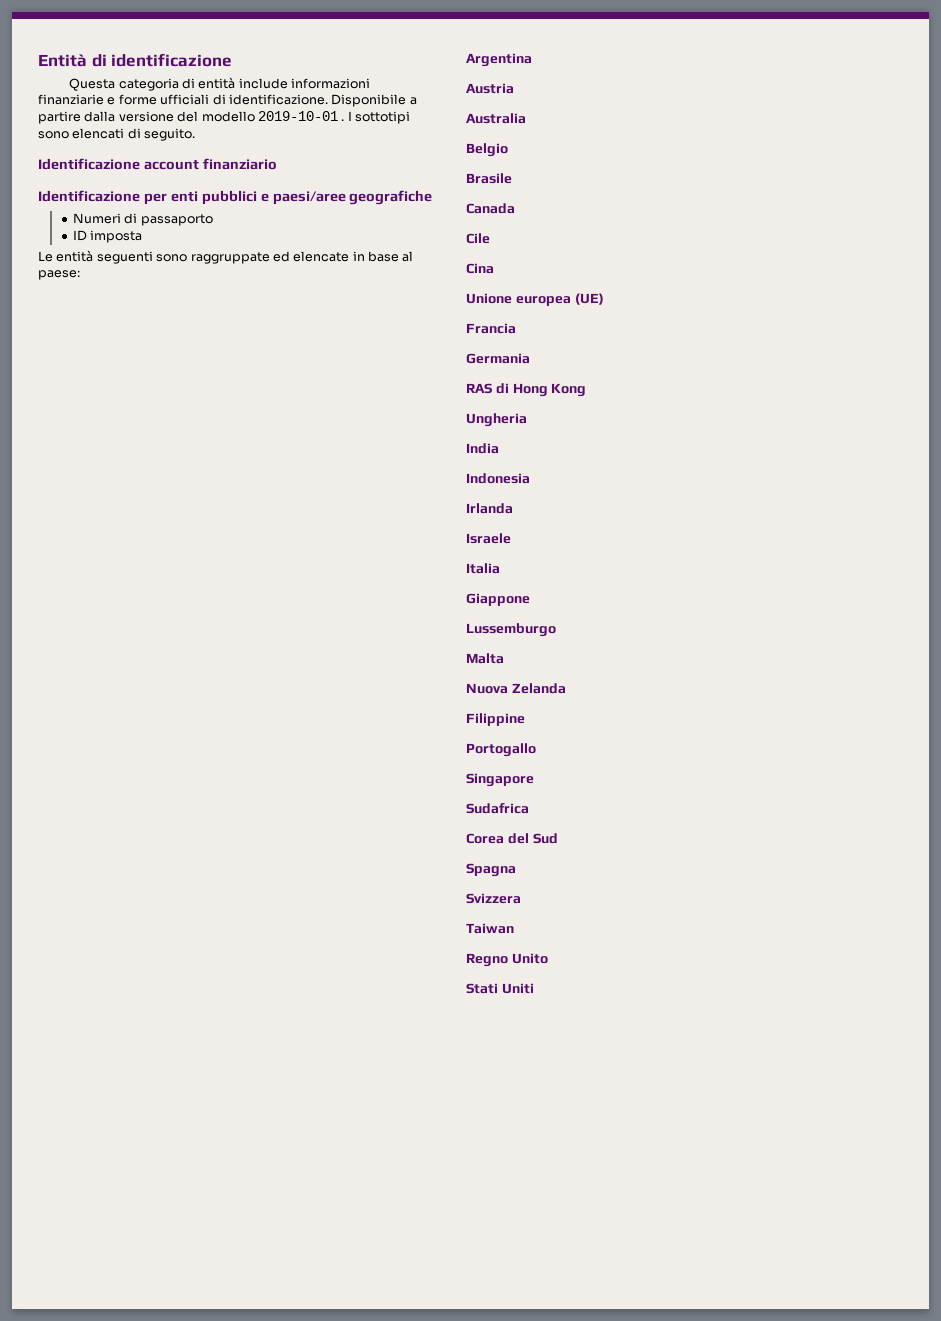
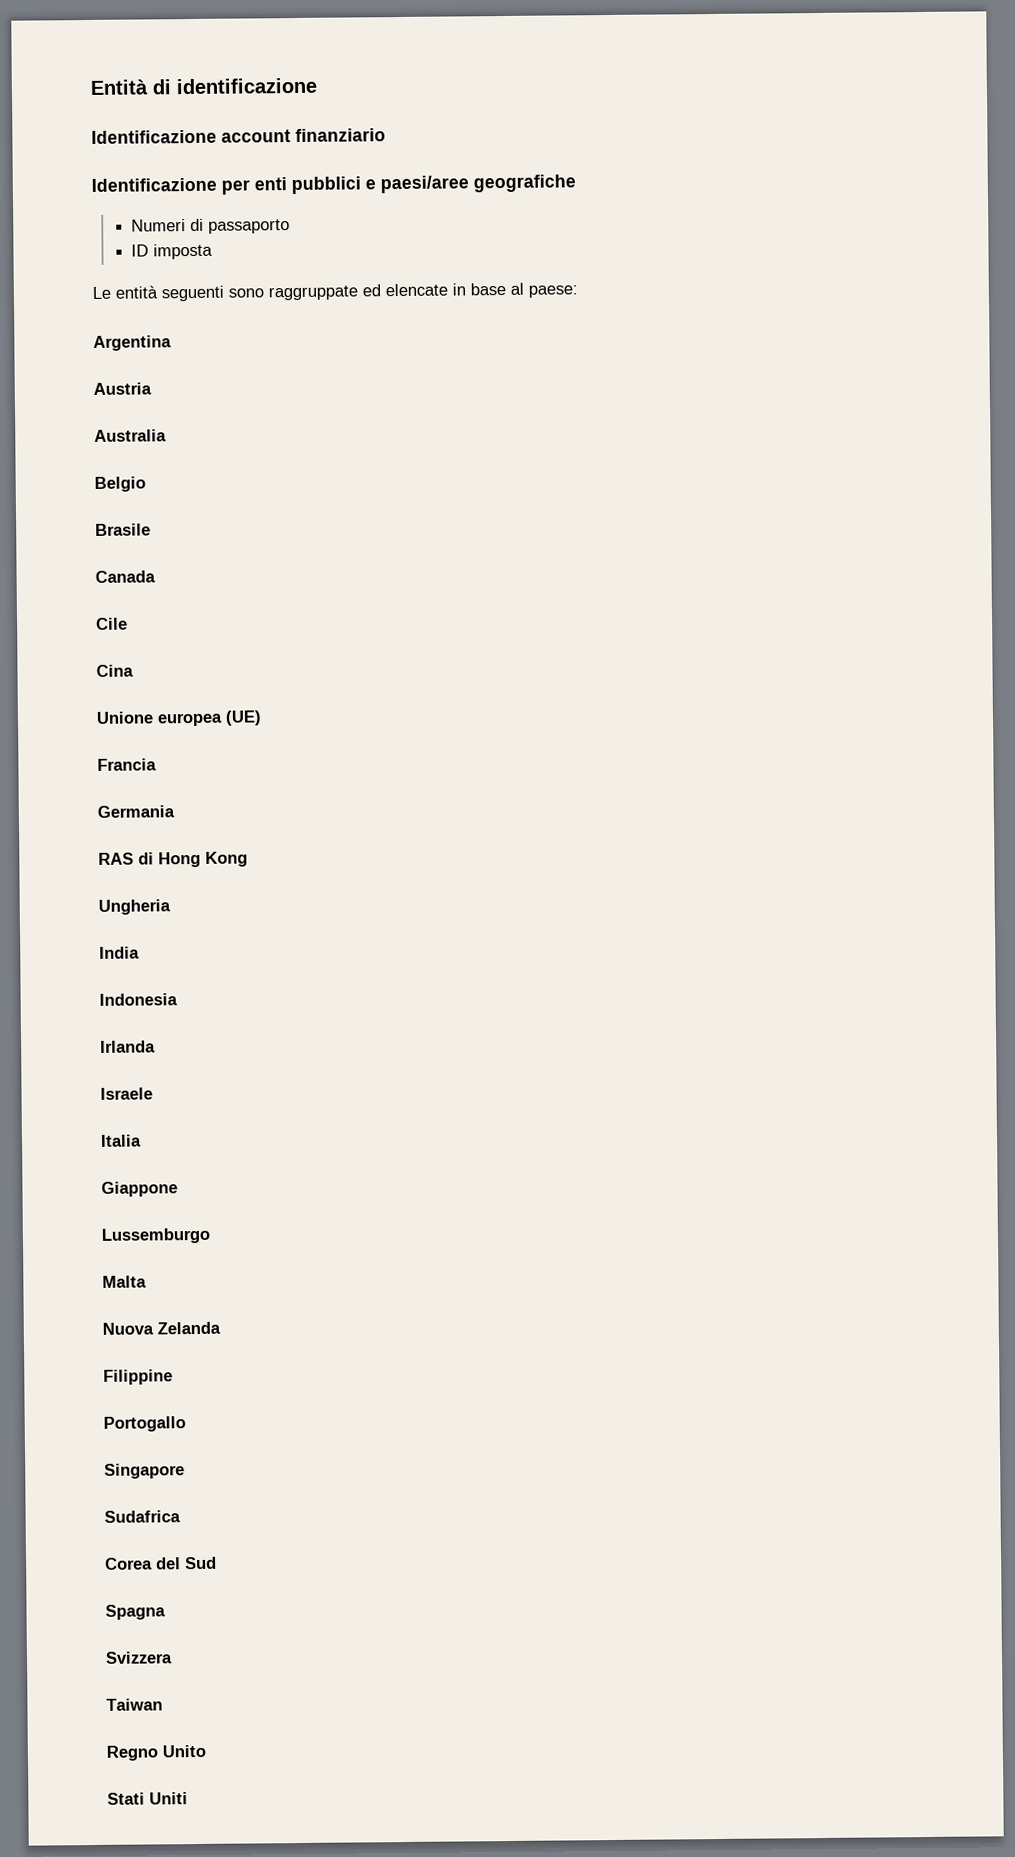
[69,77,371,91] [38,94,417,107] [38,111,410,124] [38,128,196,141] // Questa categoria di entità include informazioni finanziarie e forme ufficiali di identificazione. Disponibile a partire dalla versione del modello 2019-10-01 . I sottotipi sono elencati di seguito. -> (317, 86) none

